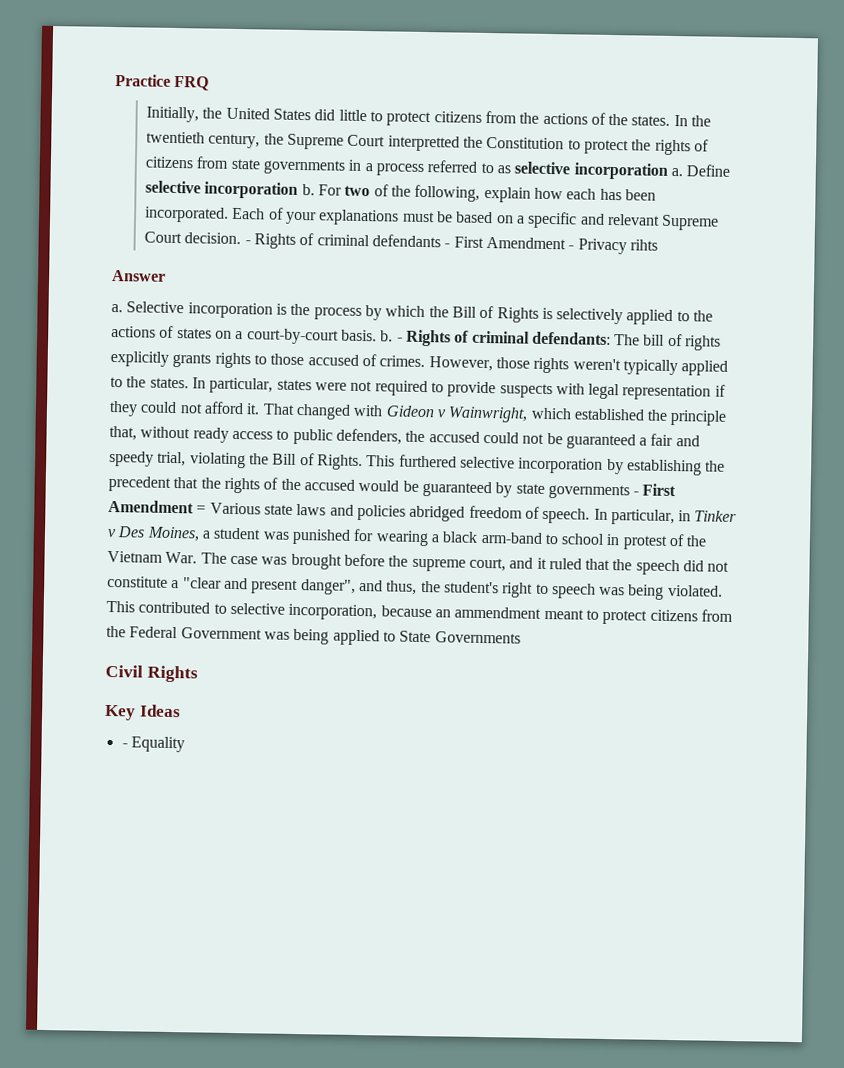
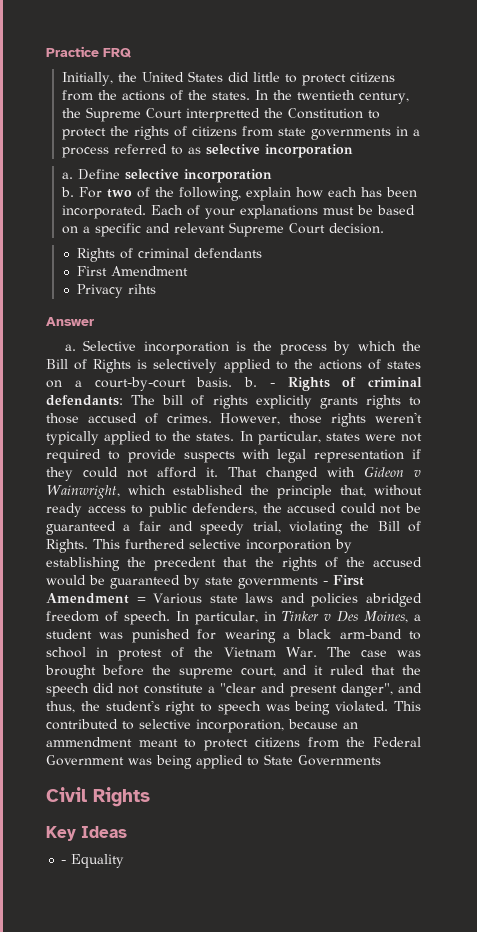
(668, 171) none -> (353, 151) //
(299, 190) none -> (272, 176) //
[244,240,251,245] - -> (384, 228) //
[444,236,575,250] - First Amendment - -> [76,266,188,276] // First Amendment //

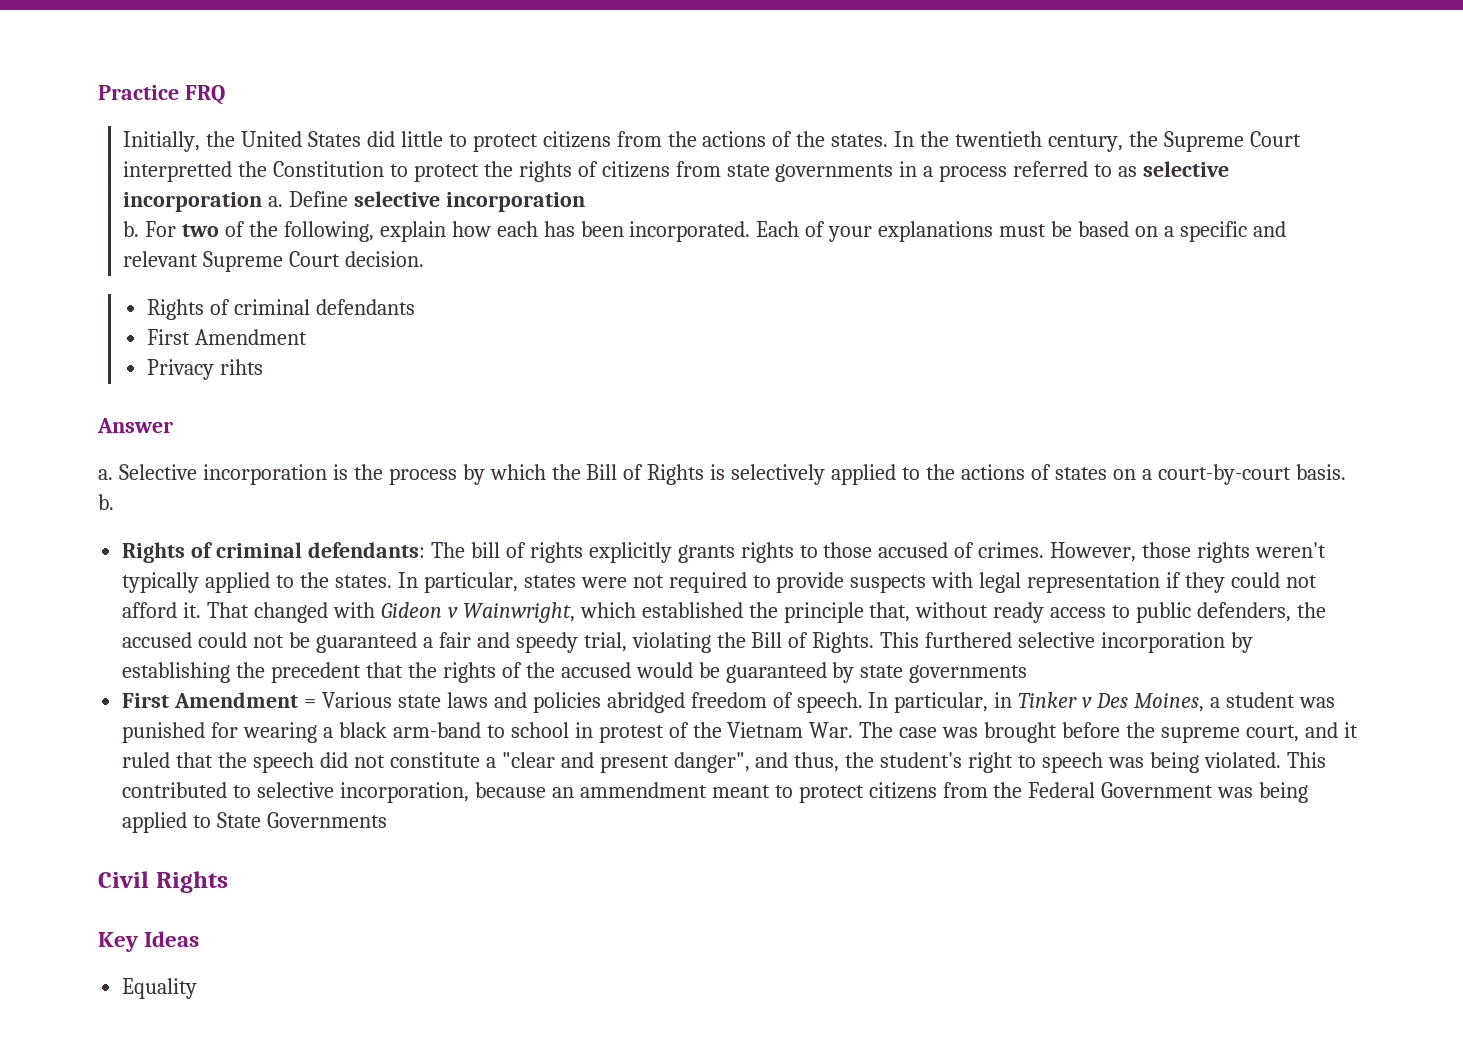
(353, 151) // -> (263, 202) none
[269,383,275,387] - -> (114, 502) //
[323,581,328,585] - -> (1028, 674) //
[61,860,67,864] - -> (200, 939) none

